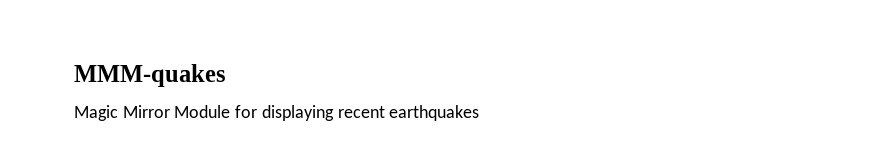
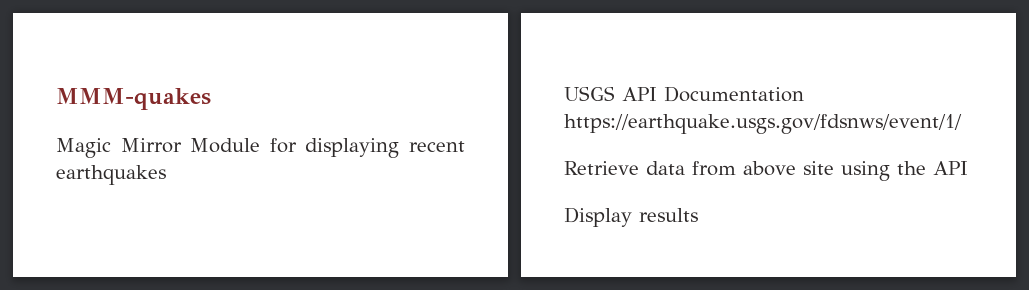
(480, 113) none -> [564,86,804,102] [564,114,962,134] [564,161,968,181] [564,207,698,227] // USGS API Documentation https://earthquake.usgs.gov/fdsnws/event/1/ // Retrieve data from above site using the API // Display results

